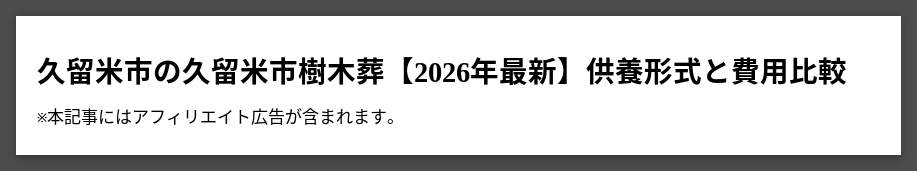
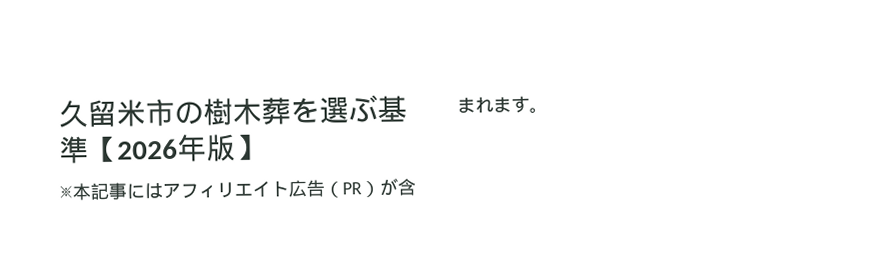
[182,57,385,85] 久留米市樹木葬 -> [203,94,407,126] [59,136,89,164] 樹木葬を選ぶ基準
[499,57,557,85] 最新 -> [206,133,236,162] 版
[586,57,847,85] 供養形式と費用比較 -> (265, 147) none
(285, 116) none -> [324,180,380,198] （PR）

